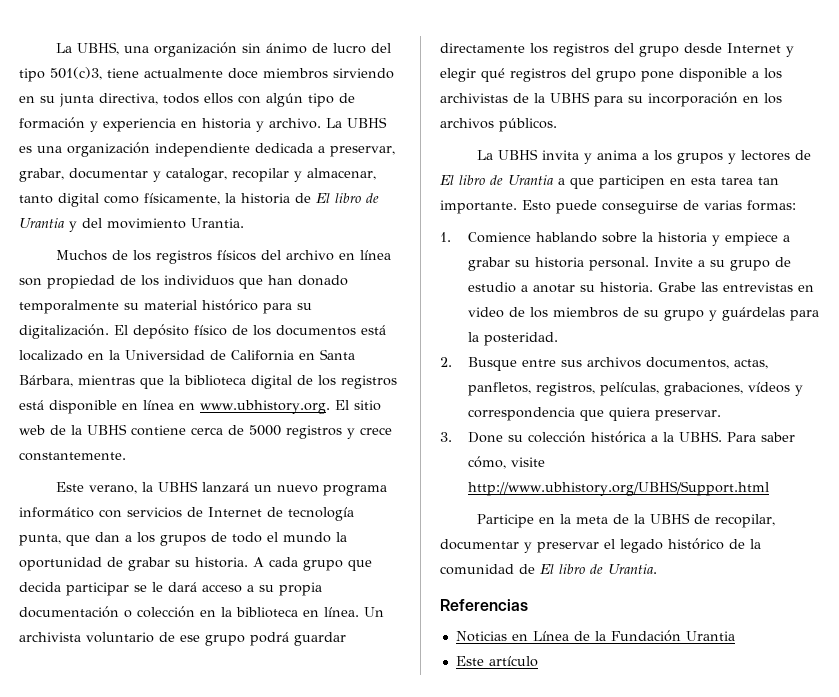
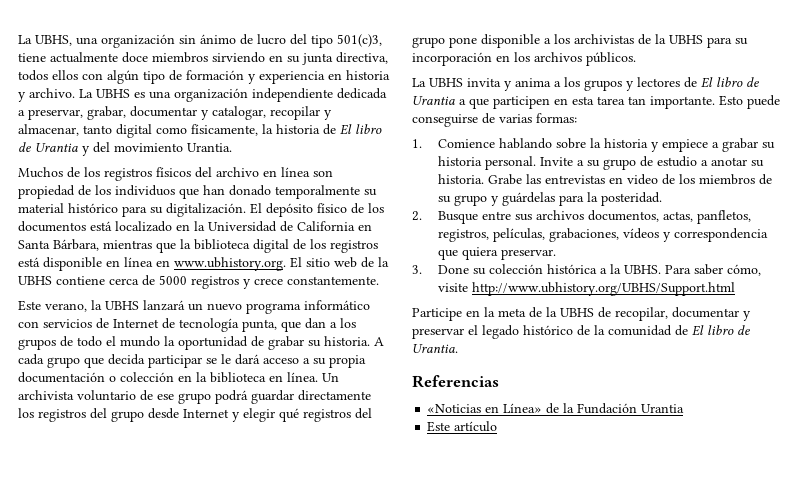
[455,631,569,642] Noticias en Línea -> [427,403,543,413] «Noticias en Línea»

